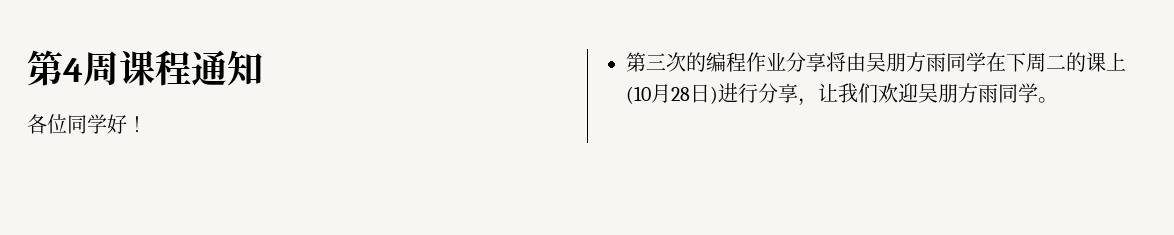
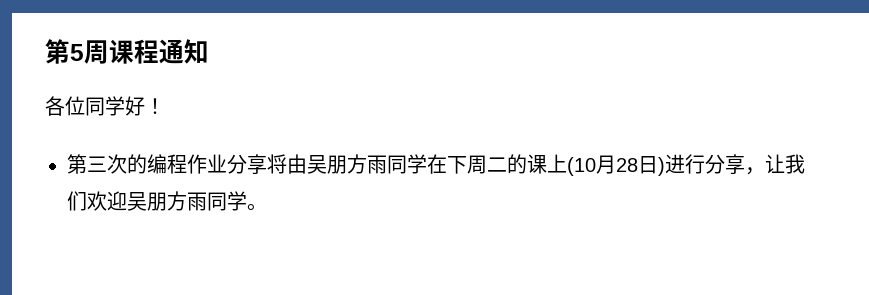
[27,50,83,86] 第4 -> [45,39,84,64] 第5

